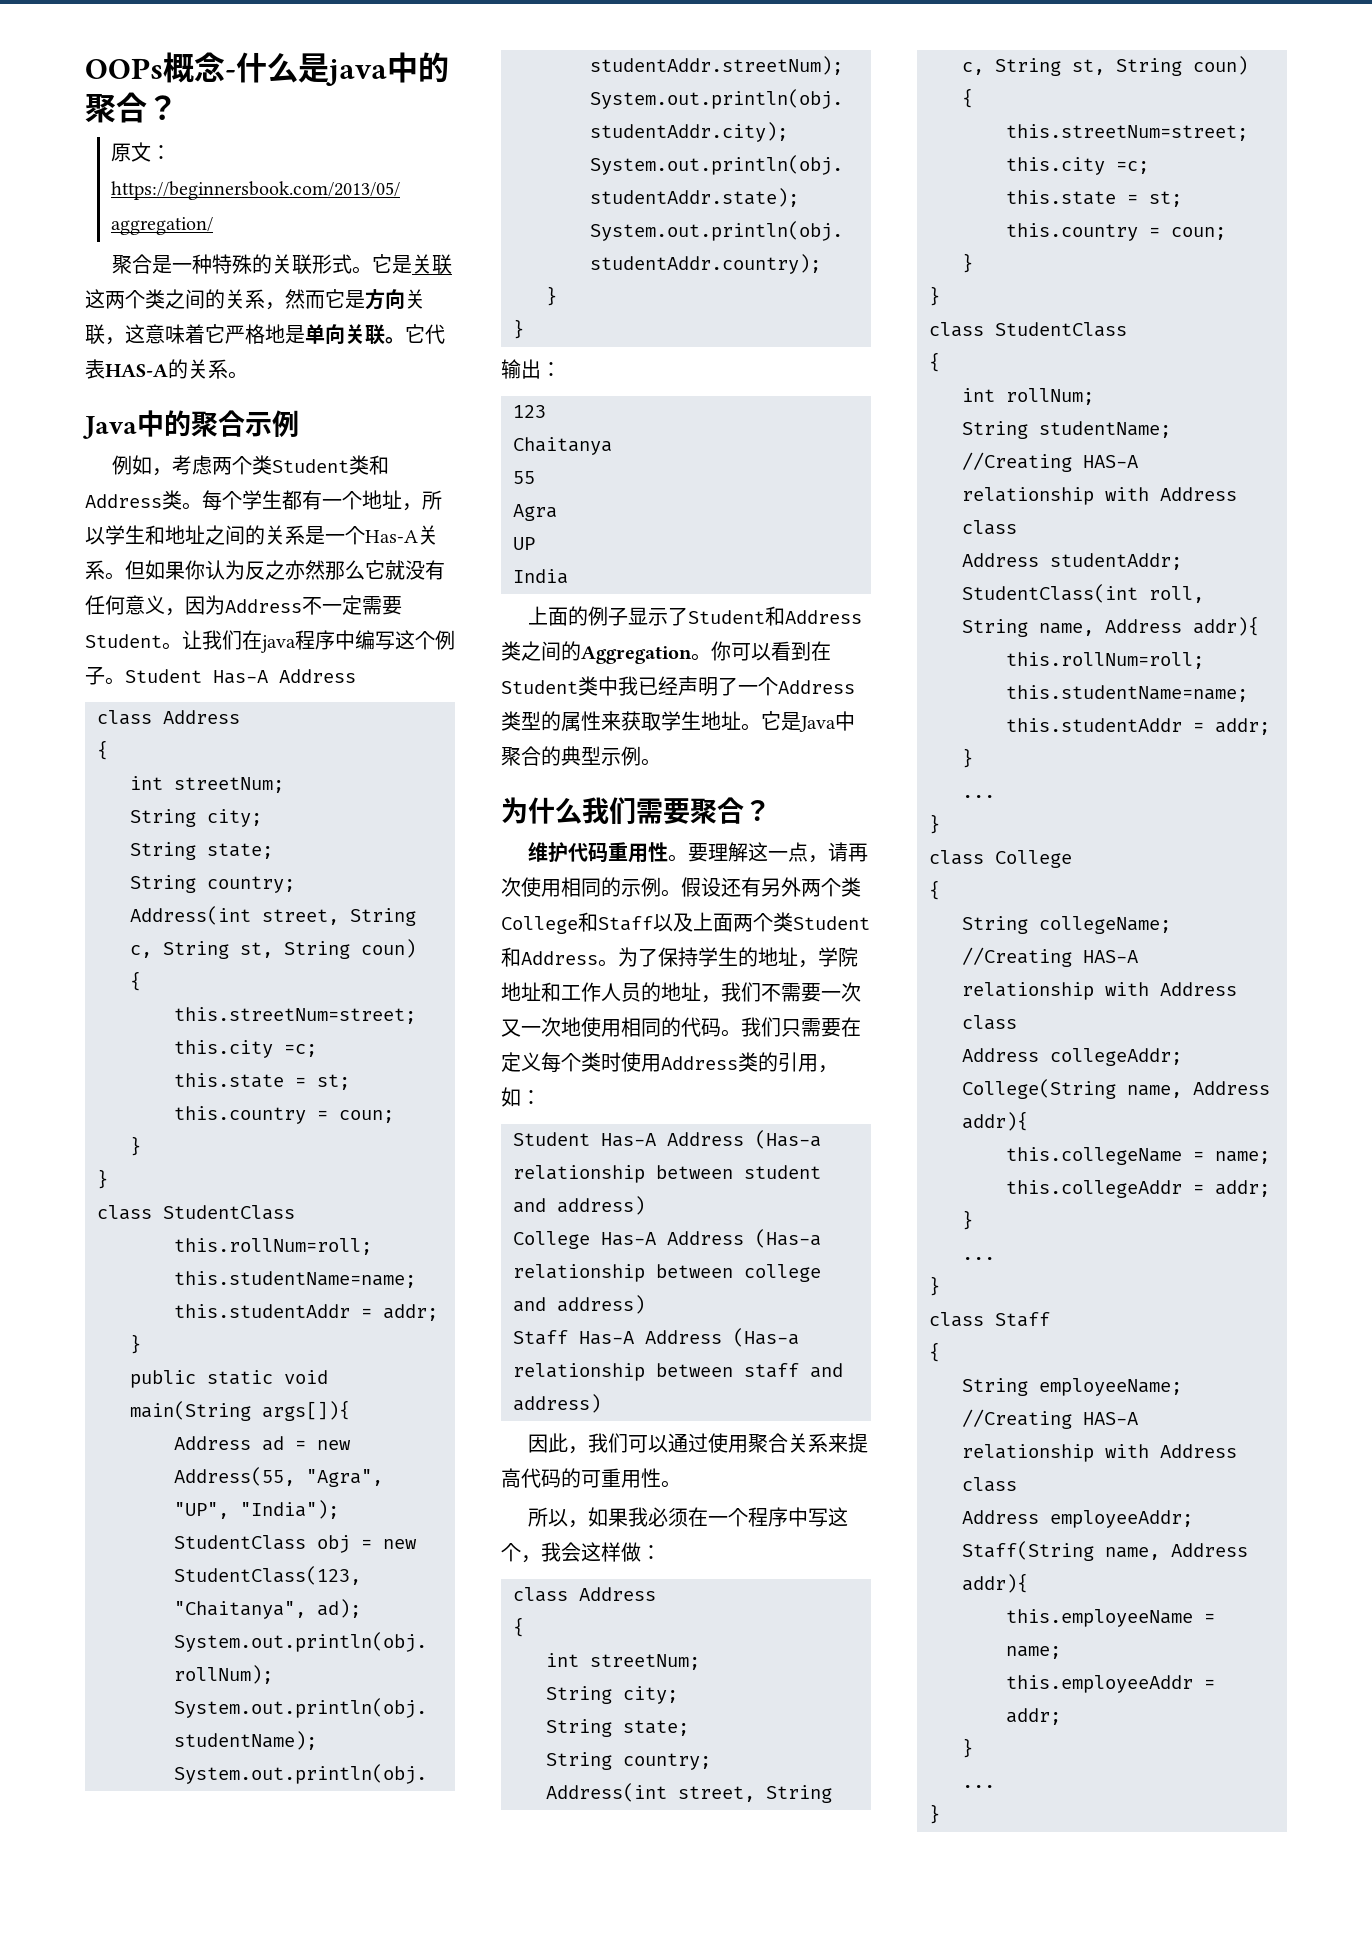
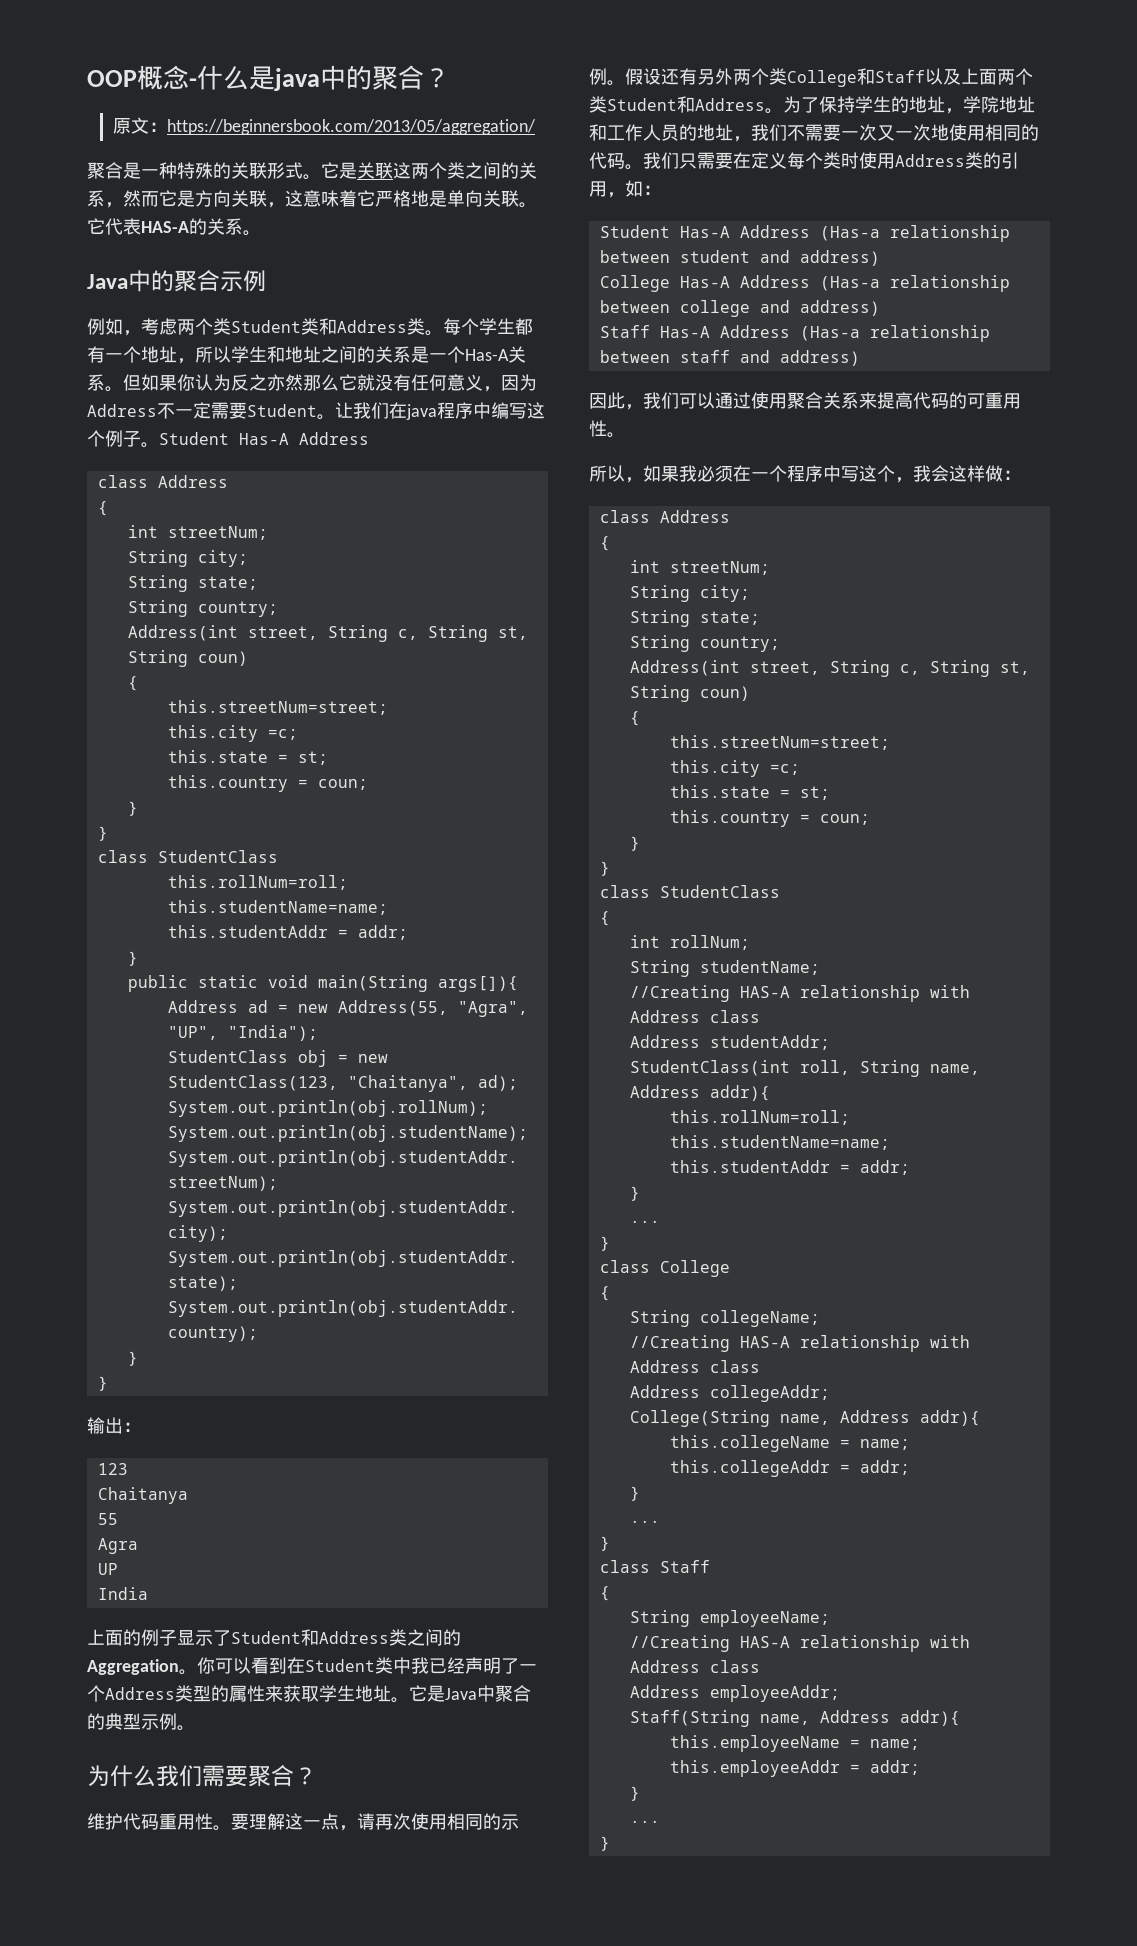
[85,58,163,79] OOPs -> [87,70,137,87] OOP

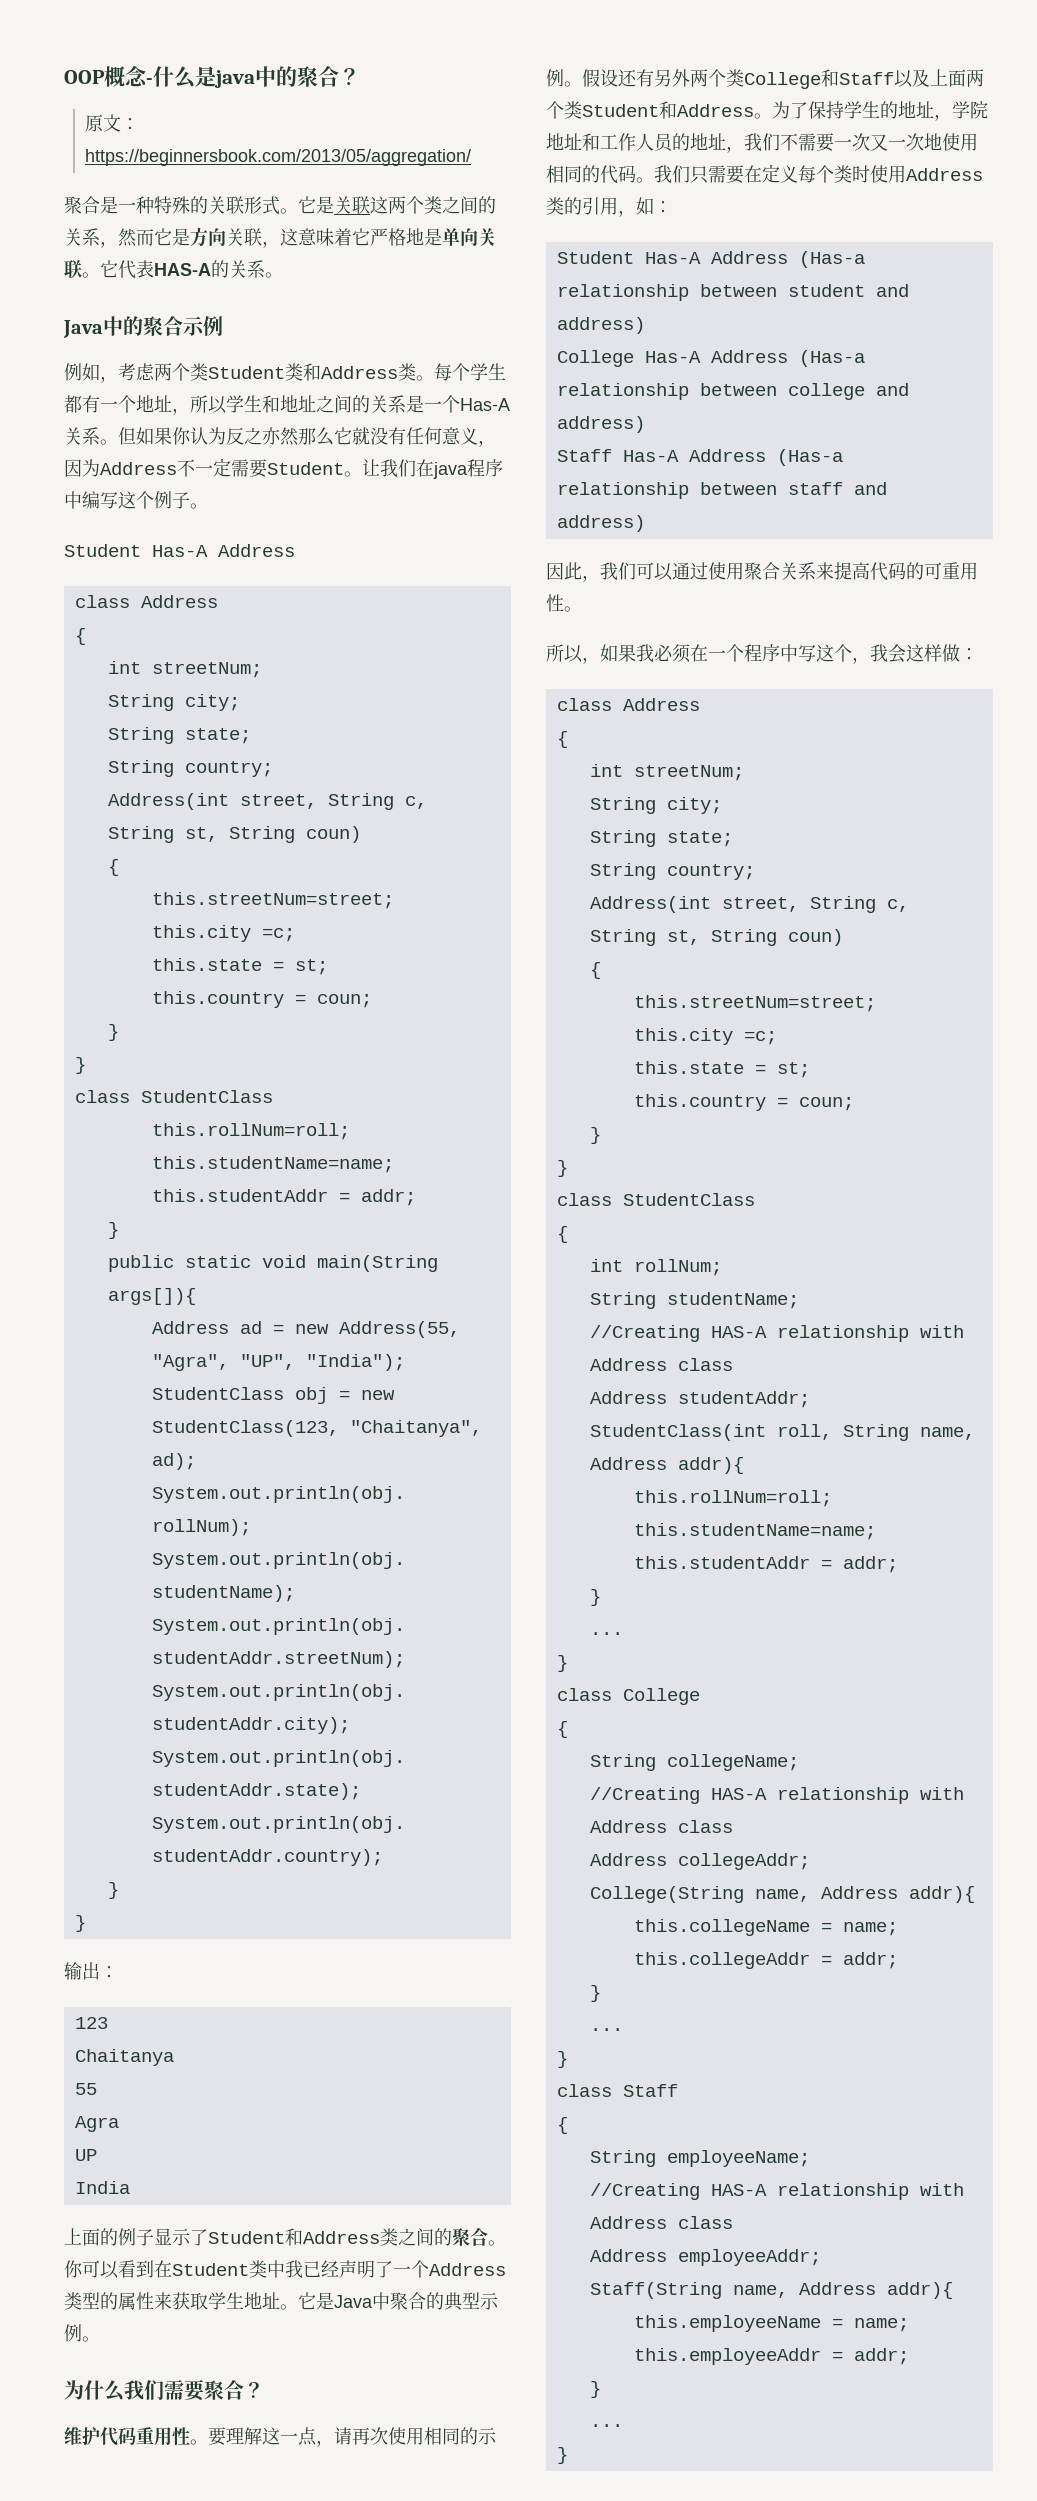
(159, 445) none -> (208, 506) //
[87,1659,179,1675] Aggregation -> [452,2228,488,2246] 聚合

